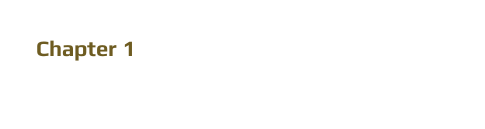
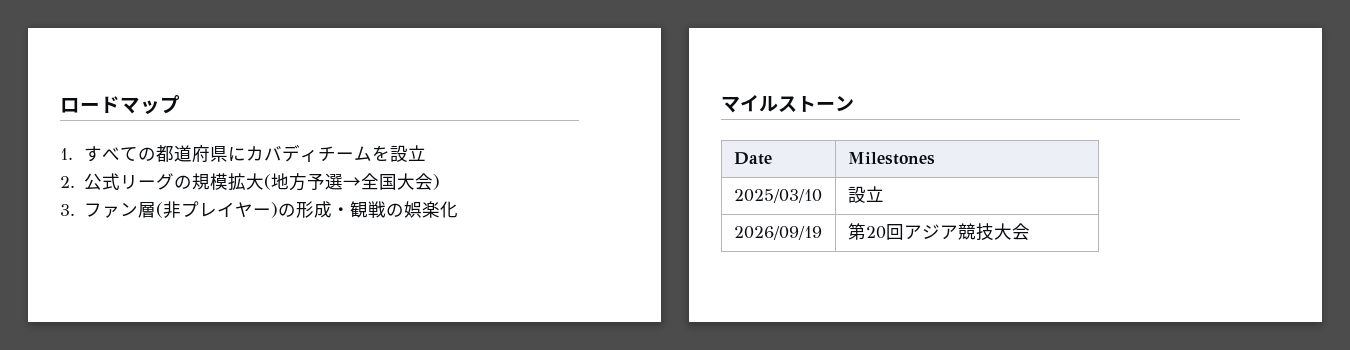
[36,40,136,61] Chapter 1 -> [60,95,180,114] [60,144,426,163] [60,173,440,191] [60,201,458,218] [721,95,854,113] [733,152,772,165] [847,152,935,165] [733,189,822,203] [847,186,884,203] [733,226,822,240] [847,223,1030,241] ロードマップ // 1.すべての都道府県にカバディチームを設立 // 2.公式リーグの規模拡大(地方予選→全国大会) // 3.ファン層(非プレイヤー)の形成・観戦の娯楽化 // マイルストーン // Date | Milestones // 2025/03/10 | 設立 // 2026/09/19 | 第20回アジア競技大会

